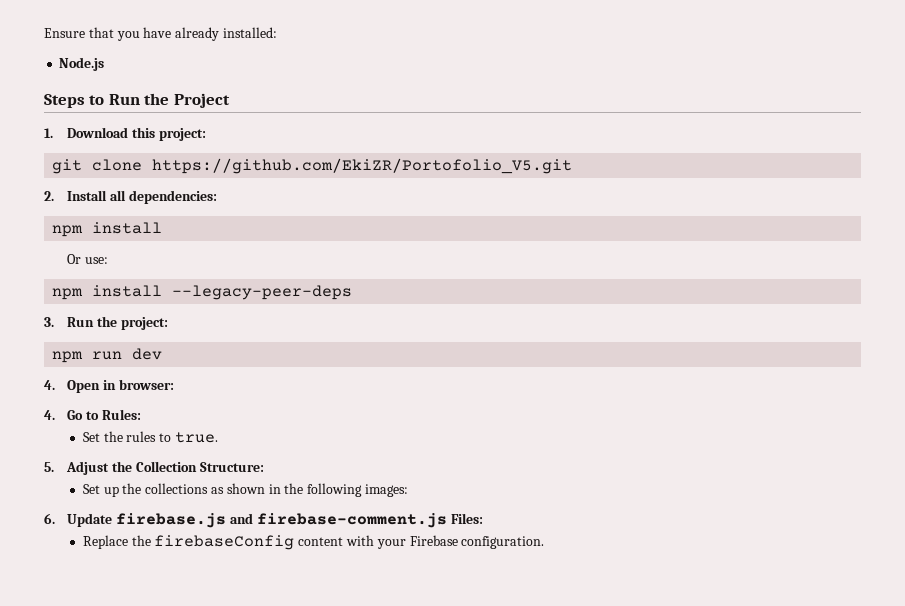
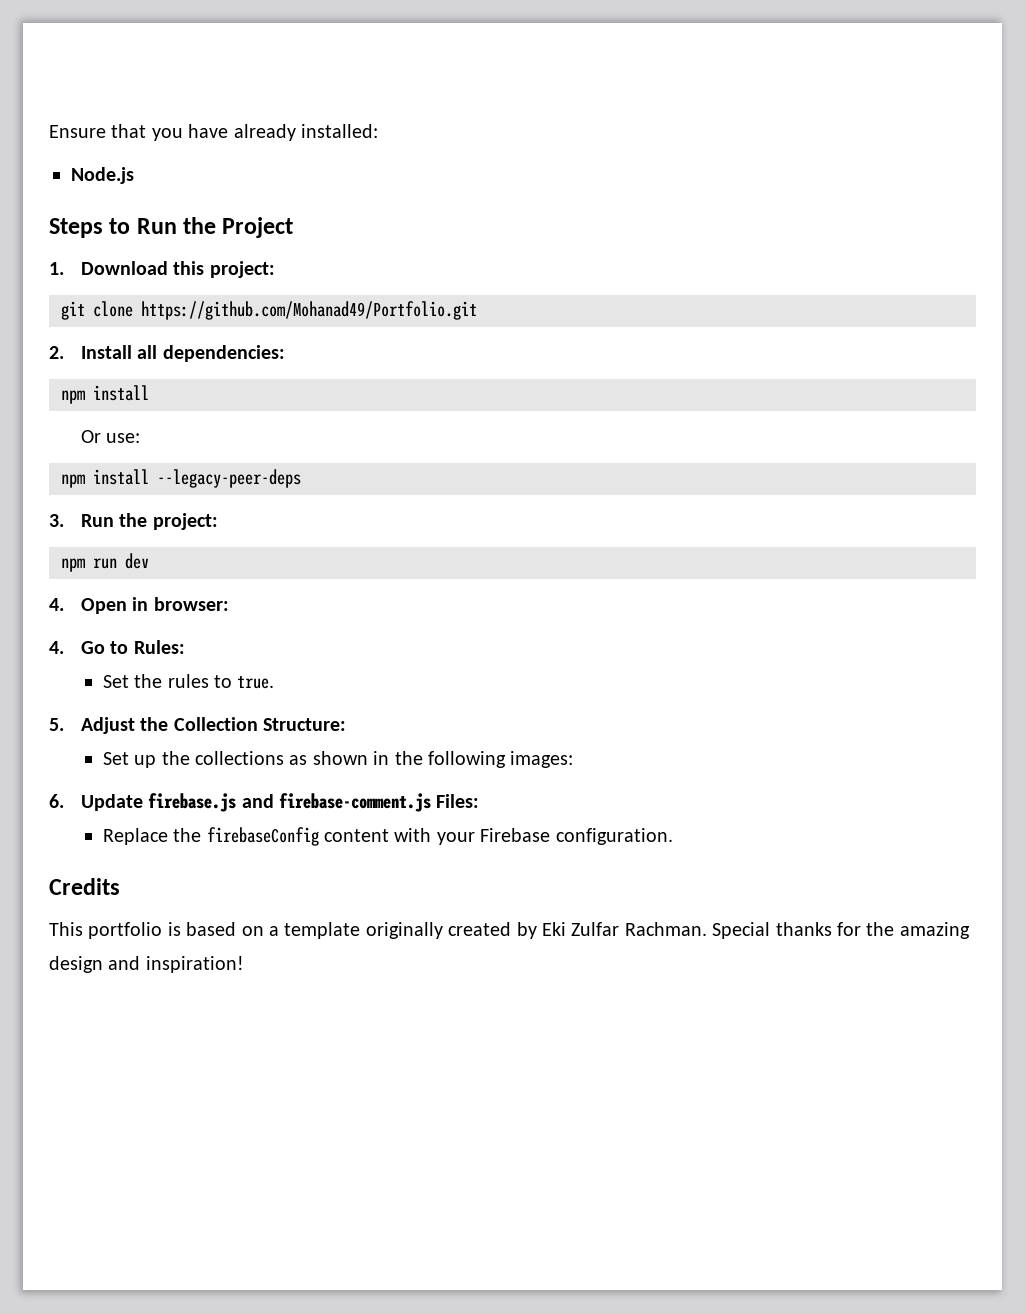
[152,158,573,174] https://github.com/EkiZR/Portofolio_V5.git -> [141,301,477,320] https://github.com/Mohanad49/Portfolio.git
(545, 542) none -> [49,878,120,895] [49,922,970,939] [49,956,244,973] // Credits // This portfolio is based on a template originally created by Eki Zulfar Rachman. Special thanks for the amazing design and inspiration!

